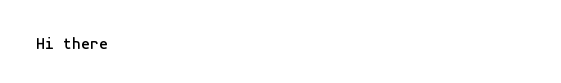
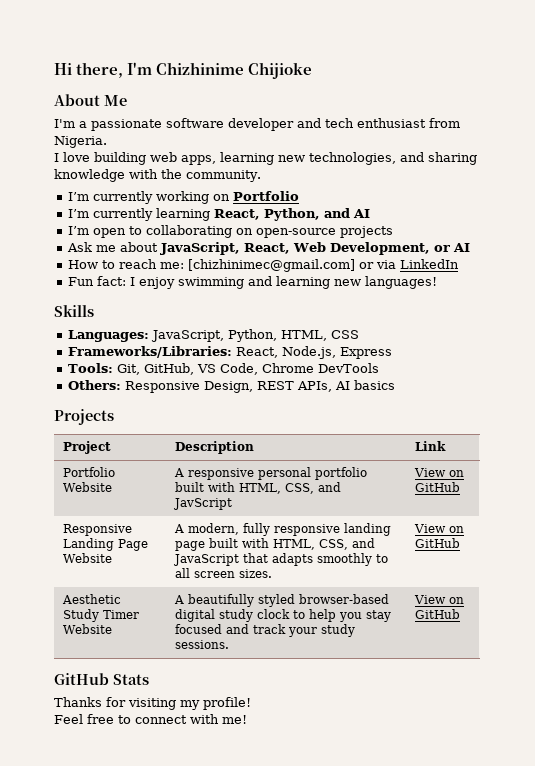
[63,37,108,49] there -> [76,62,313,79] [54,94,127,106] [54,118,460,131] [54,136,107,148] [54,152,477,165] [54,169,261,182] [68,191,300,204] [68,208,371,221] [68,225,394,238] [67,242,471,255] [68,259,460,272] [68,276,438,289] [54,305,94,317] [68,329,360,342] [68,346,393,359] [68,363,380,375] [68,380,396,393] [54,409,114,425] [63,441,112,454] [175,441,255,454] [415,441,447,451] [63,467,116,477] [63,482,113,492] [174,467,368,480] [175,482,342,494] [173,498,233,510] [414,468,465,477] [415,482,461,492] [63,524,133,536] [63,538,149,551] [63,553,113,563] [174,523,392,536] [175,538,376,551] [173,553,389,566] [175,568,273,578] [414,524,465,533] [415,538,461,548] [62,594,122,604] [63,609,140,622] [63,624,113,634] [174,594,390,607] [175,609,392,622] [175,624,356,637] [175,640,230,649] [414,595,465,604] [415,609,461,619] [54,673,149,685] [54,697,251,710] [54,714,247,724] there, I'm Chizhinime Chijioke // About Me // I'm a passionate software developer and tech enthusiast from Nigeria. // I love building web apps, learning new technologies, and sharing knowledge with the community. // I’m currently working on Portfolio // I’m currently learning React, Python, and AI // I’m open to collaborating on open-source projects // Ask me about JavaScript, React, Web Development, or AI // How to reach me: [chizhinimec@gmail.com] or via LinkedIn // Fun fact: I enjoy swimming and learning new languages! // Skills // Languages: JavaScript, Python, HTML, CSS // Frameworks/Libraries: React, Node.js, Express // Tools: Git, GitHub, VS Code, Chrome DevTools // Others: Responsive Design, REST APIs, AI basics // Projects // Project | Description | Link // Portfolio Website | A responsive personal portfolio built with HTML, CSS, and JavScript | View on GitHub // Responsive Landing Page Website | A modern, fully responsive landing page built with HTML, CSS, and JavaScript that adapts smoothly to all screen sizes. | View on GitHub // Aesthetic Study Timer Website | A beautifully styled browser-based digital study clock to help you stay focused and track your study sessions. | View on GitHub // GitHub Stats // Thanks for visiting my profile! // Feel free to connect with me!

